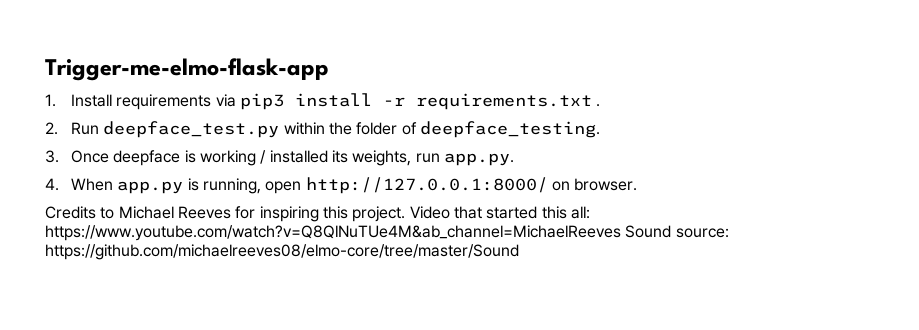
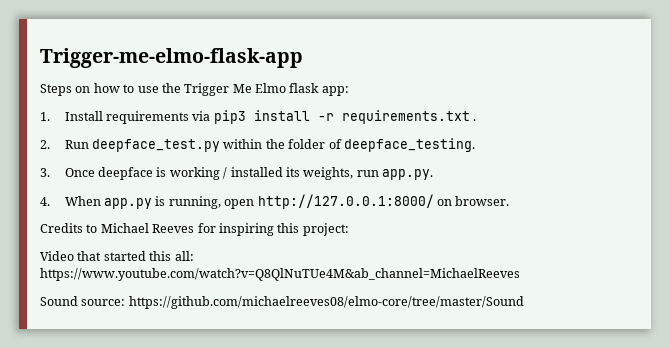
(329, 69) none -> [40,83,349,96] // Steps on how to use the Trigger Me Elmo flask app:
[352,206,406,222] project. -> [302,223,349,236] project: //
(621, 233) none -> (520, 274) //

